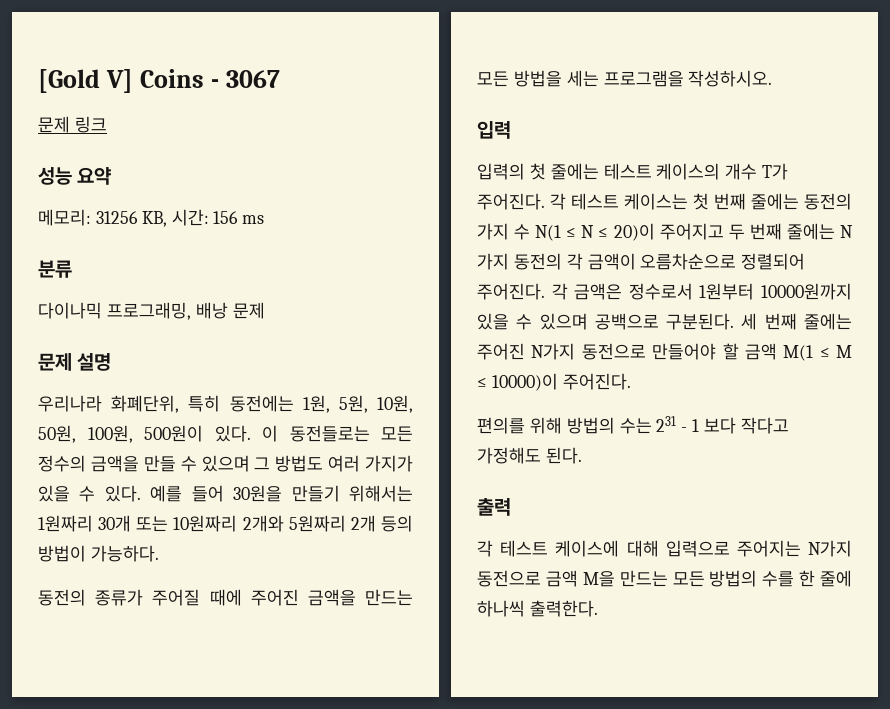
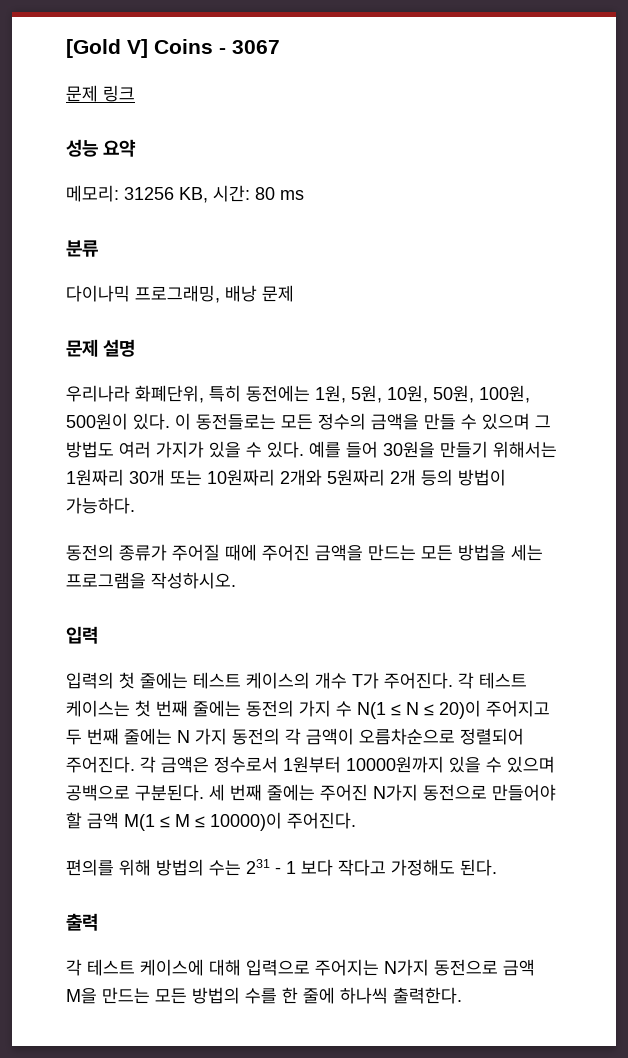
[213,211,239,224] 156 -> [255,187,275,200] 80

